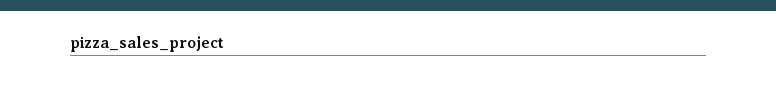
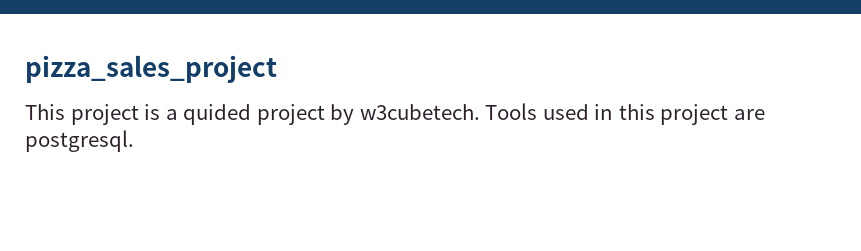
(224, 44) none -> [25,103,765,125] [25,130,134,152] // This project is a quided project by w3cubetech. Tools used in this project are postgresql.

